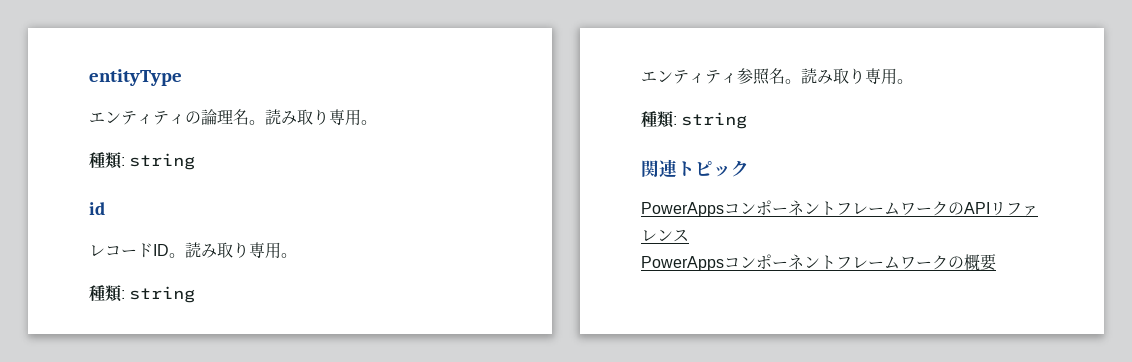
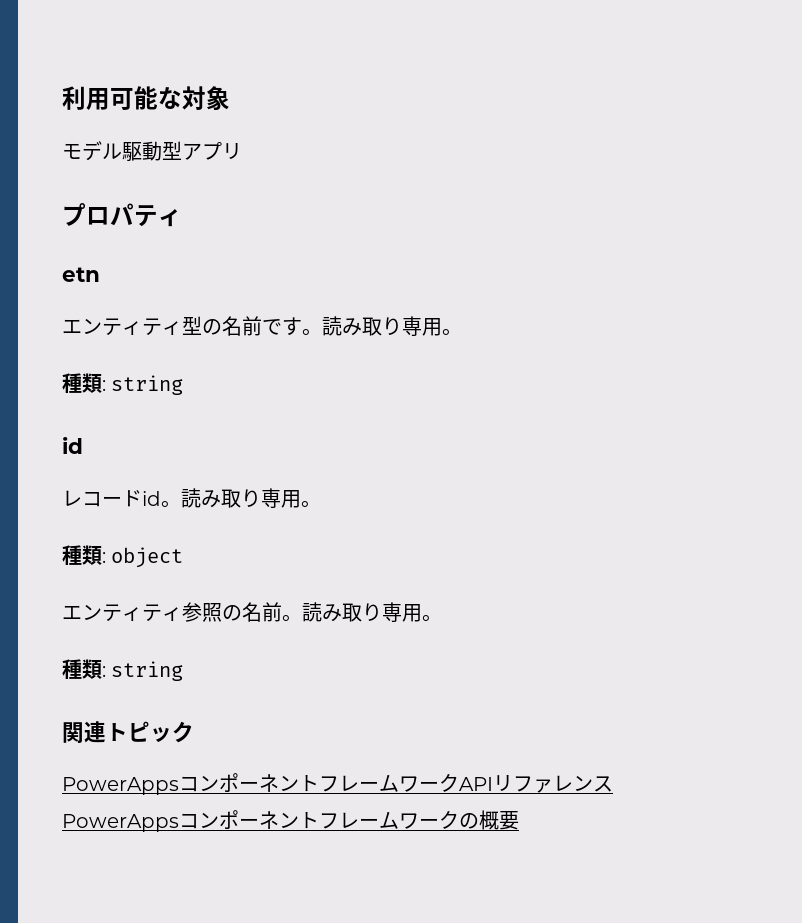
[89,69,182,86] [89,109,249,125] entityType // エンティティの論理名 -> [62,86,230,110] [62,141,242,162] [62,203,182,227] [62,267,100,282] [62,316,302,336] 利用可能な対象 // モデル駆動型アプリ // プロパティ // etn // エンティティ型の名前です
[153,242,297,259] [89,285,196,303] ID。読み取り専用。 // 種類: string -> [142,488,321,508] [62,545,184,568] id。読み取り専用。 // 種類: object
[769,68,785,84] 名 -> [222,602,282,622] の名前
[948,202,964,215] の -> (459, 782) none

